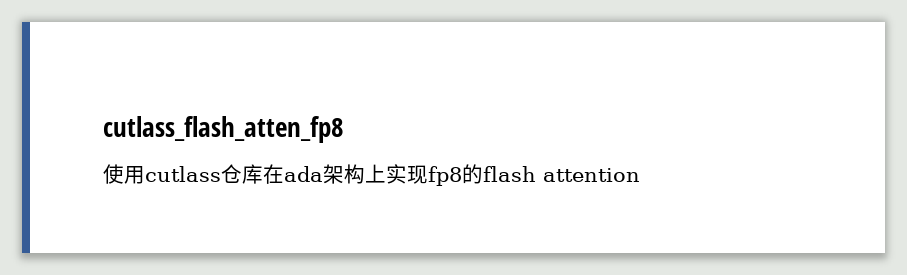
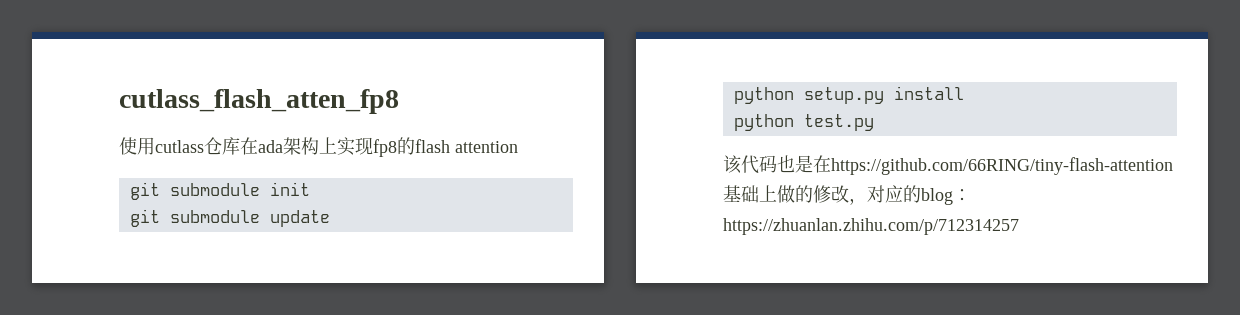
(640, 175) none -> [129,182,310,200] [129,209,330,227] [733,86,964,104] [733,114,874,131] [723,155,1173,175] [723,185,971,205] [723,218,1019,235] // git submodule init // git submodule update // python setup.py install // python test.py // 该代码也是在https://github.com/66RING/tiny-flash-attention基础上做的修改，对应的blog：https://zhuanlan.zhihu.com/p/712314257

